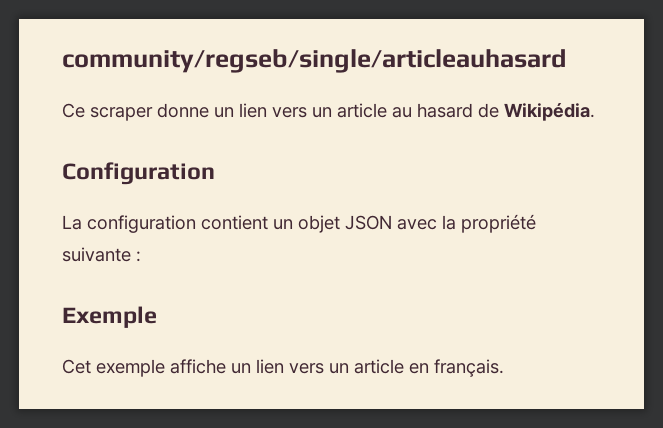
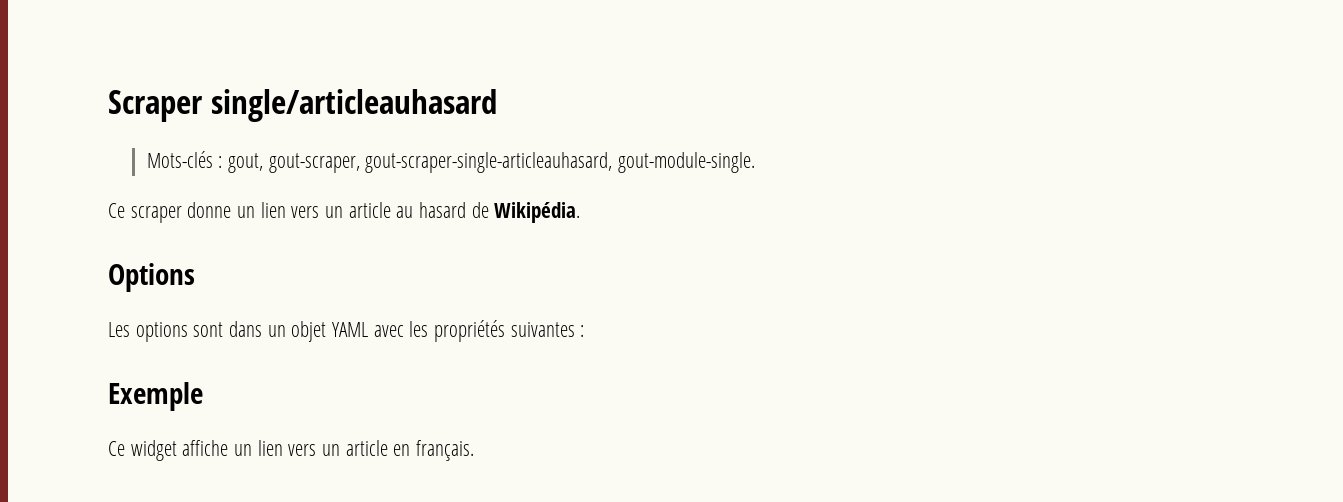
[62,49,567,73] community/regseb/single/articleauhasard -> [108,89,497,122] [146,151,756,173] Scraper single/articleauhasard // Mots-clés : gout, gout-scraper, gout-scraper-single-articleauhasard, gout-module-single.
[62,162,215,185] [62,214,536,233] [62,247,131,262] Configuration // La configuration contient un objet JSON avec la propriété suivante -> [108,263,195,292] [108,320,575,342] Options // Les options sont dans un objet YAML avec les propriétés suivantes
[62,359,165,377] Cet exemple -> [108,440,177,461] Ce widget

